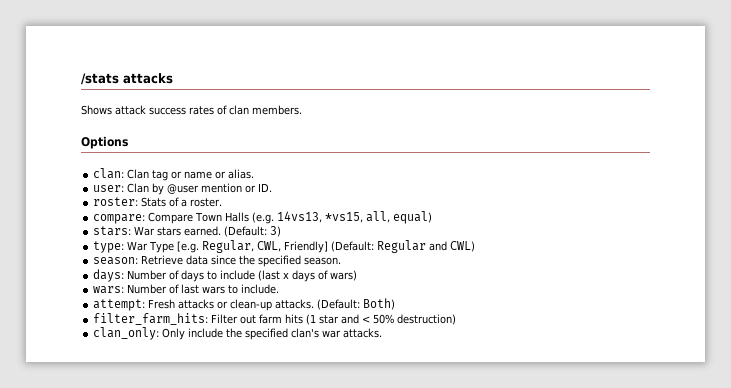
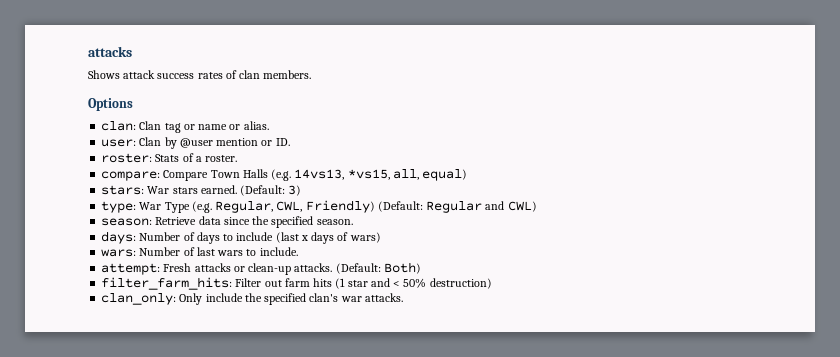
[81,73,119,85] /stats -> (88, 51) none
[177,241,200,253] [e.g. -> [191,201,212,213] (e.g.
[284,241,329,253] Friendly] -> [305,200,375,213] Friendly)

